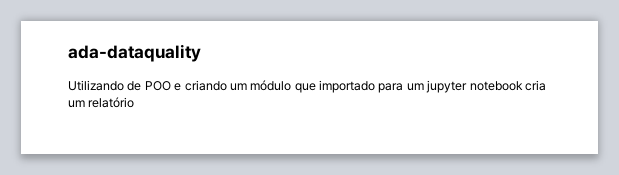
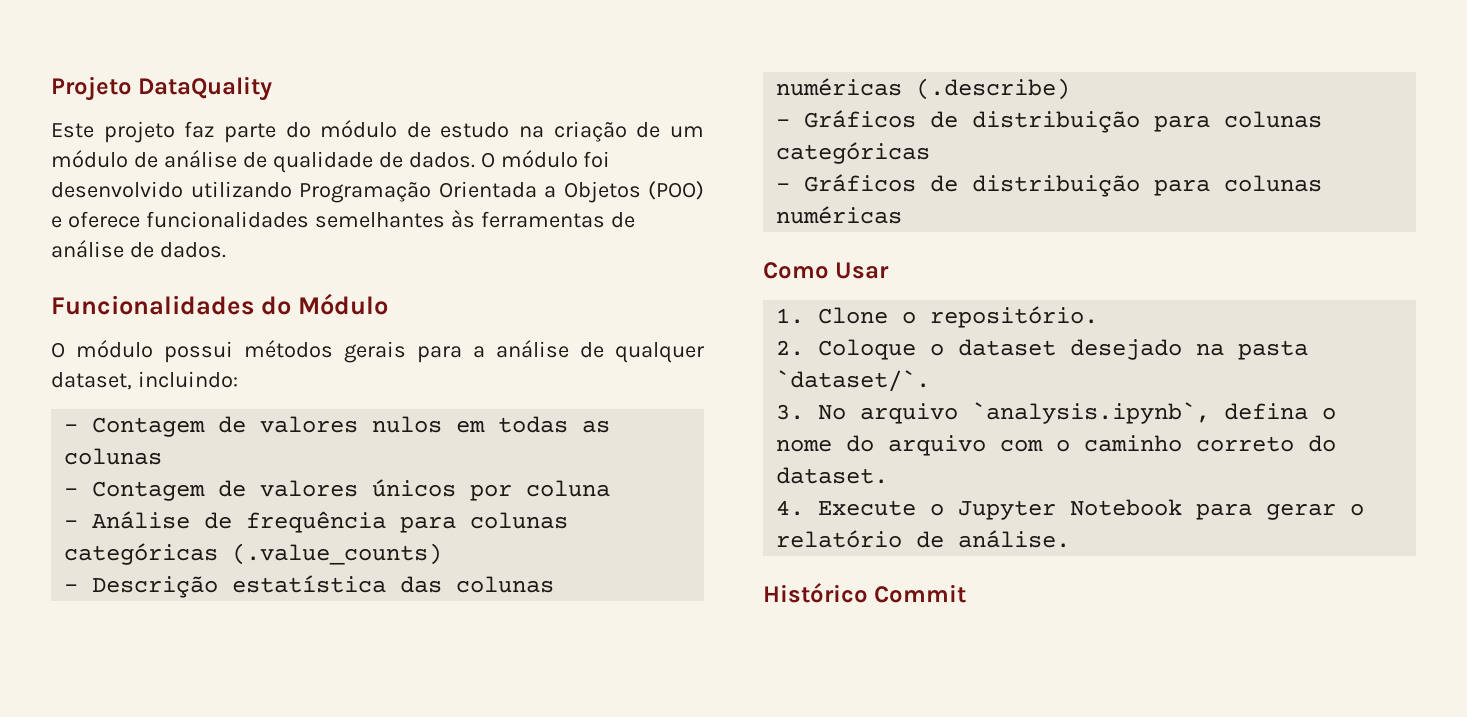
[68,44,201,62] [68,80,546,93] [68,97,135,108] ada-dataquality // Utilizando de POO e criando um módulo que importado para um jupyter notebook cria um relatório -> [51,76,273,101] [51,120,704,143] [51,150,611,173] [51,181,704,203] [51,210,635,228] [51,240,226,258] [51,293,388,315] [51,340,704,363] [51,371,238,390] [64,416,611,437] [64,448,163,465] [64,479,611,501] [64,511,569,533] [64,543,443,565] [64,575,555,598] [776,78,1071,100] [776,110,1323,133] [776,142,931,164] [776,174,1323,197] [776,206,903,224] [763,262,890,279] [776,306,1099,328] [776,339,1309,360] [776,370,931,392] [776,402,1337,424] [776,435,1337,456] [776,467,889,484] [776,499,1365,520] [776,530,1071,548] [763,583,967,603] Projeto DataQuality // Este projeto faz parte do módulo de estudo na criação de um módulo de análise de qualidade de dados. O módulo foi desenvolvido utilizando Programação Orientada a Objetos (POO) e oferece funcionalidades semelhantes às ferramentas de análise de dados. // Funcionalidades do Módulo // O módulo possui métodos gerais para a análise de qualquer dataset, incluindo: // - Contagem de valores nulos em todas as colunas // - Contagem de valores únicos por coluna // - Análise de frequência para colunas categóricas (.value_counts) // - Descrição estatística das colunas numéricas (.describe) // - Gráficos de distribuição para colunas categóricas // - Gráficos de distribuição para colunas numéricas // Como Usar // 1. Clone o repositório. // 2. Coloque o dataset desejado na pasta `dataset/`. // 3. No arquivo `analysis.ipynb`, defina o nome do arquivo com o caminho correto do dataset. // 4. Execute o Jupyter Notebook para gerar o relatório de análise. // Histórico Commit

